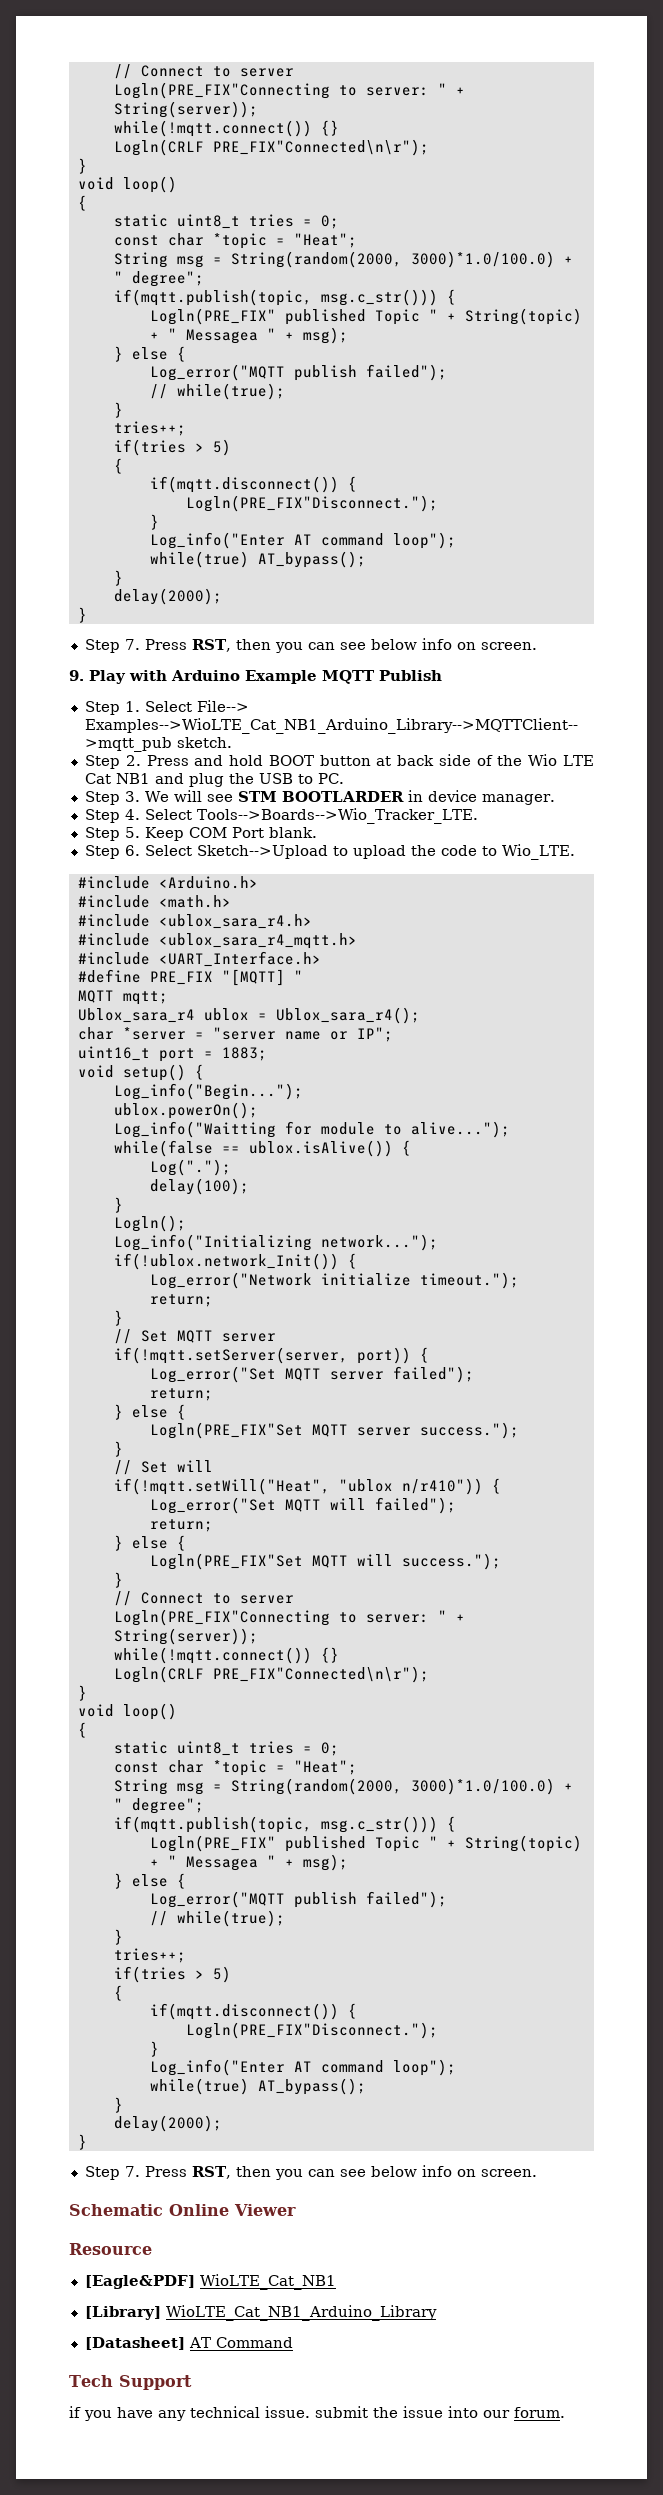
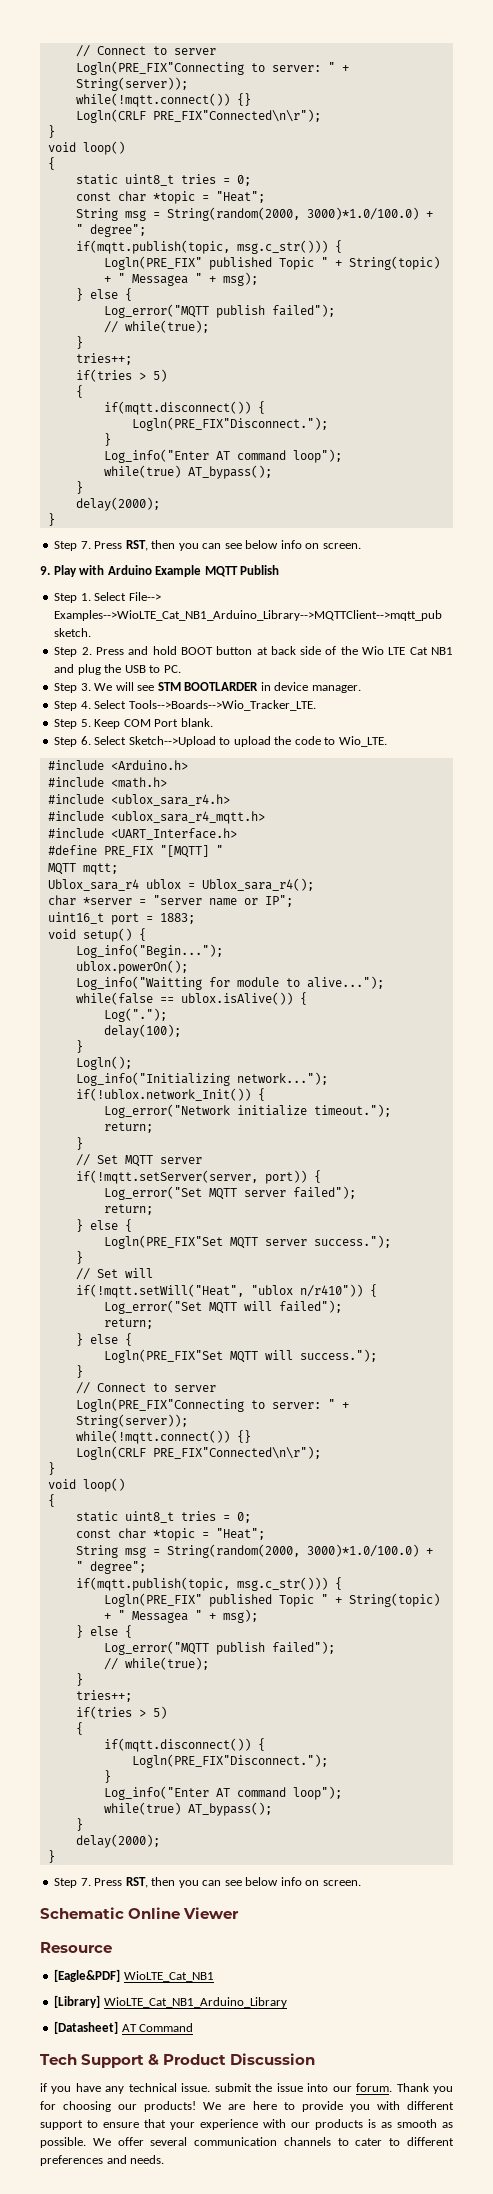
(192, 2382) none -> [148,2053,316,2065] & Product Discussion
(565, 2412) none -> [396,2083,453,2094] [40,2101,454,2112] [40,2119,453,2130] [40,2137,454,2148] [40,2155,165,2166] Thank you for choosing our products! We are here to provide you with different support to ensure that your experience with our products is as smooth as possible. We offer several communication channels to cater to different preferences and needs.

